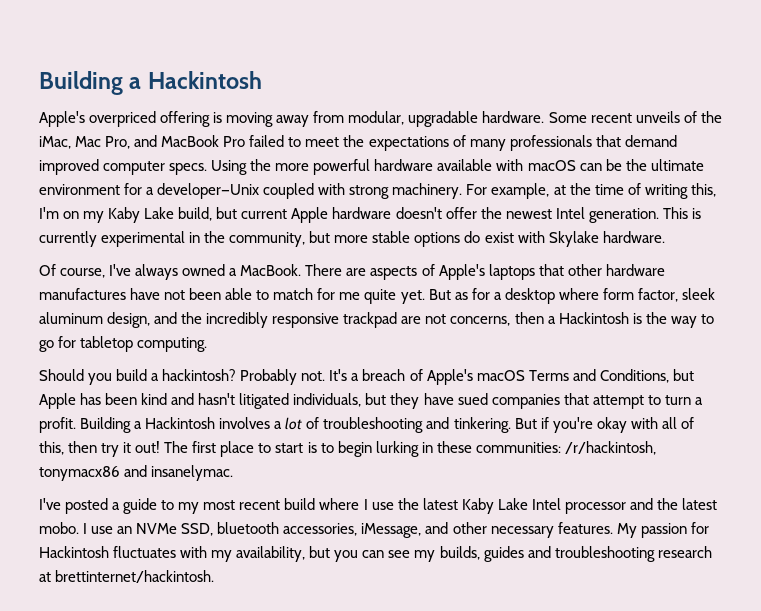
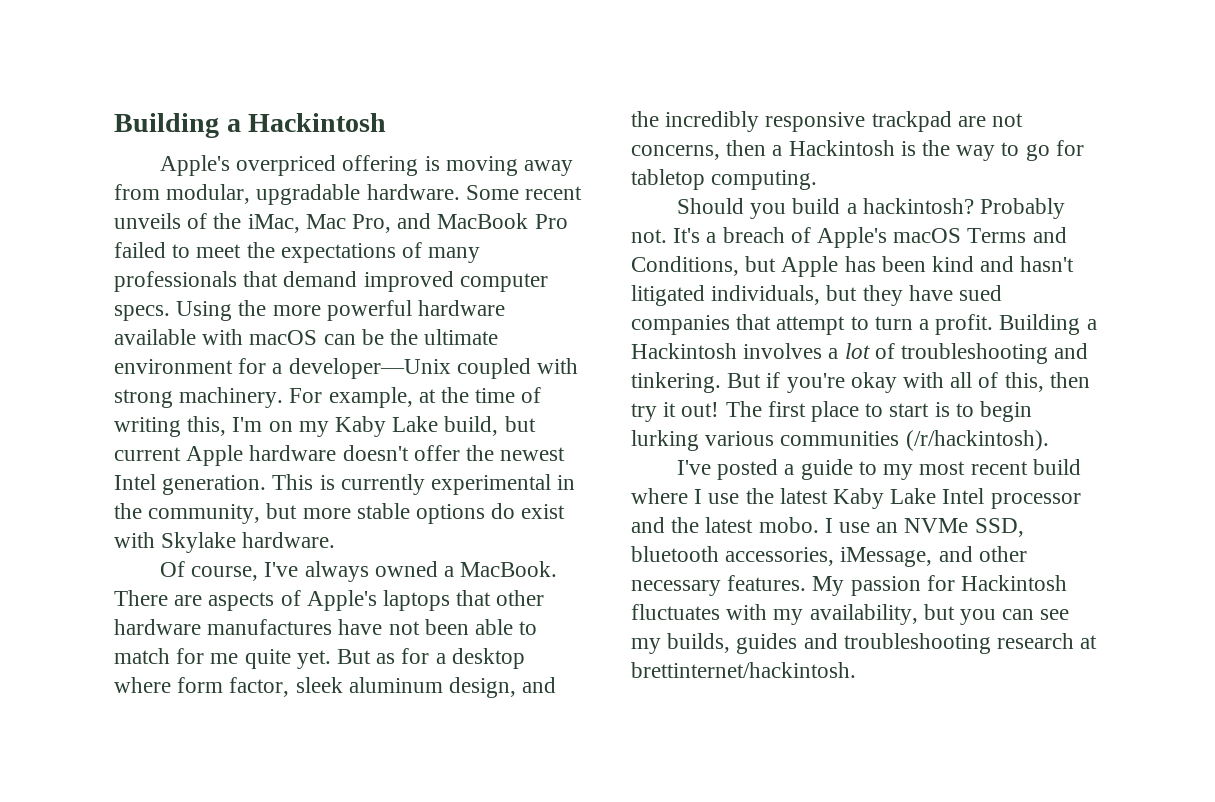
[421,441,656,455] [39,465,234,481] in these communities: /r/hackintosh, tonymacx86 and insanelymac. -> [705,430,1049,451] various communities (/r/hackintosh).

